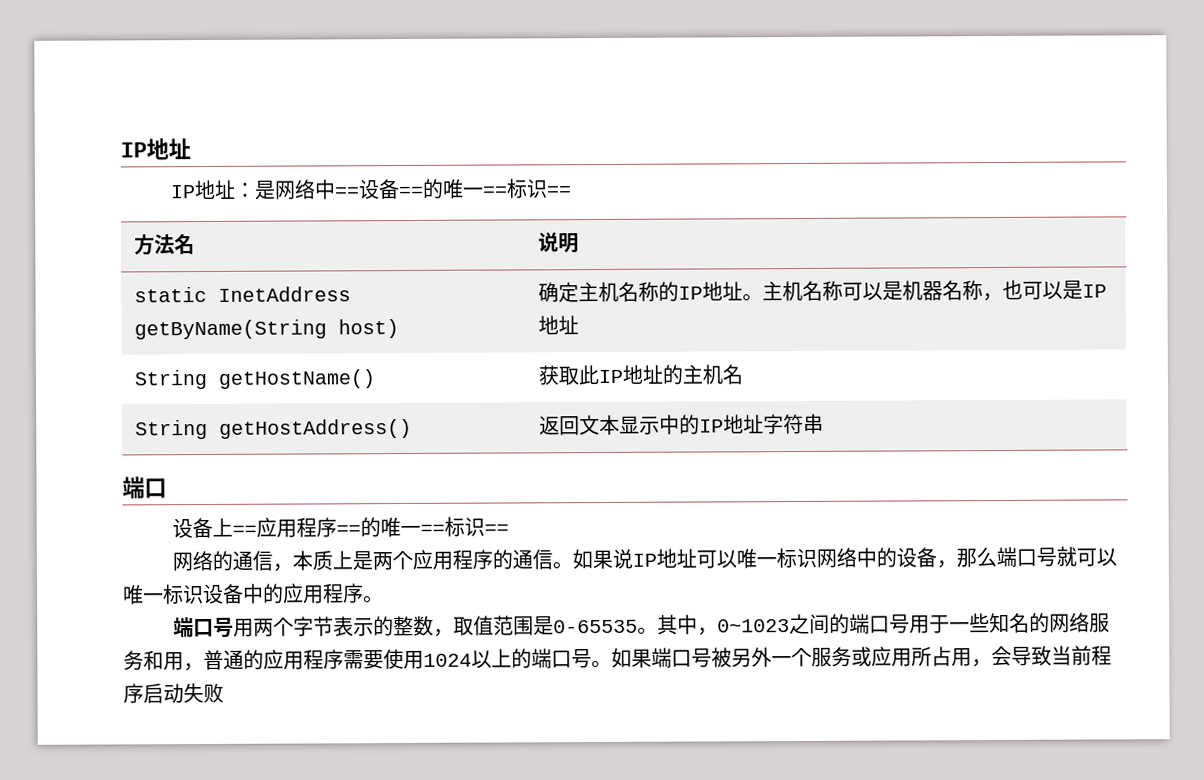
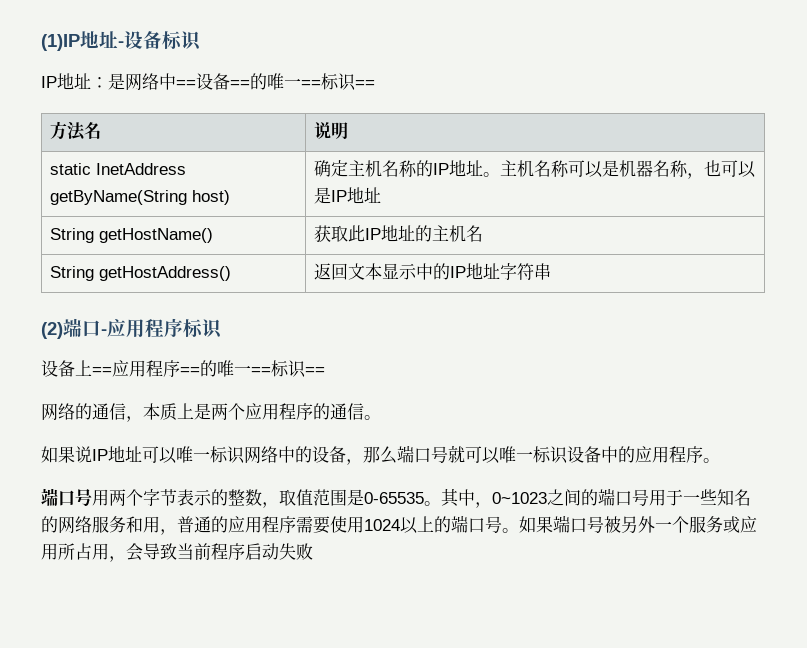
[120,138,191,161] IP地址 -> [41,31,201,51] (1)IP地址-设备标识
[122,476,167,499] 端口 -> [41,318,222,339] (2)端口-应用程序标识
(574, 565) none -> (381, 417) //

